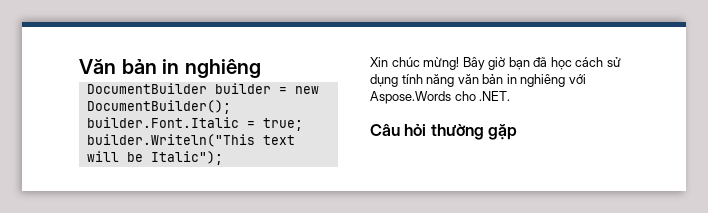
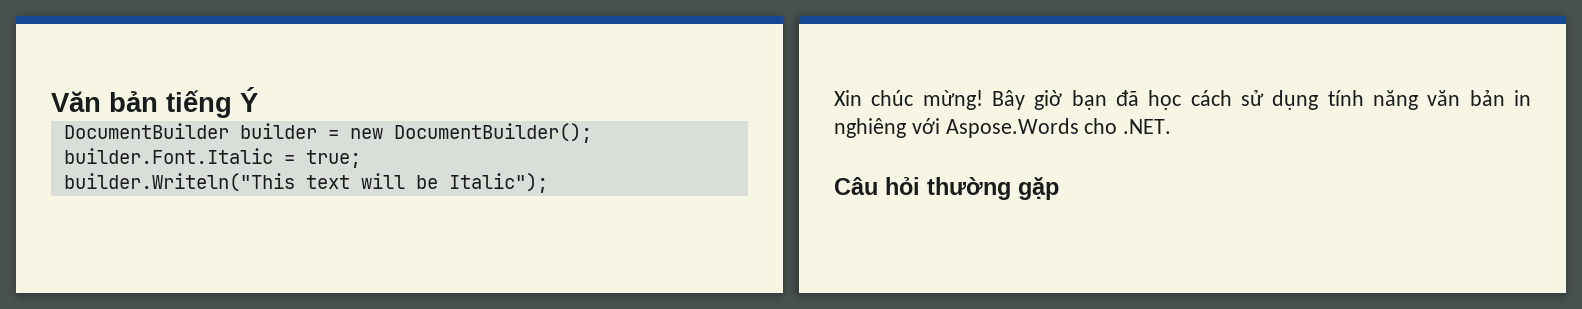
[162,59,261,78] in nghiêng -> [166,87,258,118] tiếng Ý

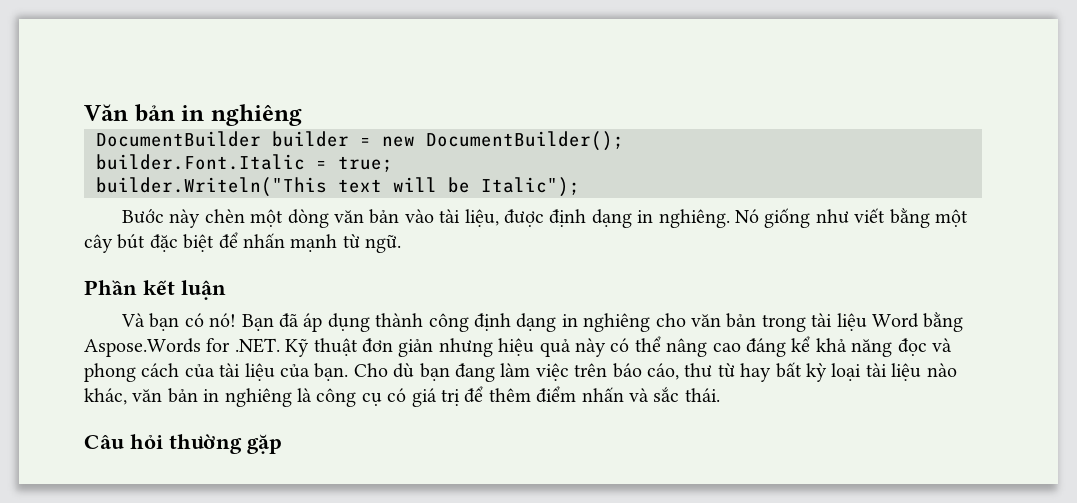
[166,87,258,118] tiếng Ý -> [181,104,302,126] in nghiêng
[834,90,1531,110] [834,118,1172,138] Xin chúc mừng! Bây giờ bạn đã học cách sử dụng tính năng văn bản in nghiêng với Aspose.Words cho .NET. -> [122,208,969,228] [84,232,402,253] [84,280,226,300] [121,312,964,332] [84,336,952,357] [84,362,957,382] [84,386,720,407] Bước này chèn một dòng văn bản vào tài liệu, được định dạng in nghiêng. Nó giống như viết bằng một cây bút đặc biệt để nhấn mạnh từ ngữ. // Phần kết luận // Và bạn có nó! Bạn đã áp dụng thành công định dạng in nghiêng cho văn bản trong tài liệu Word bằng Aspose.Words for .NET. Kỹ thuật đơn giản nhưng hiệu quả này có thể nâng cao đáng kể khả năng đọc và phong cách của tài liệu của bạn. Cho dù bạn đang làm việc trên báo cáo, thư từ hay bất kỳ loại tài liệu nào khác, văn bản in nghiêng là công cụ có giá trị để thêm điểm nhấn và sắc thái.

